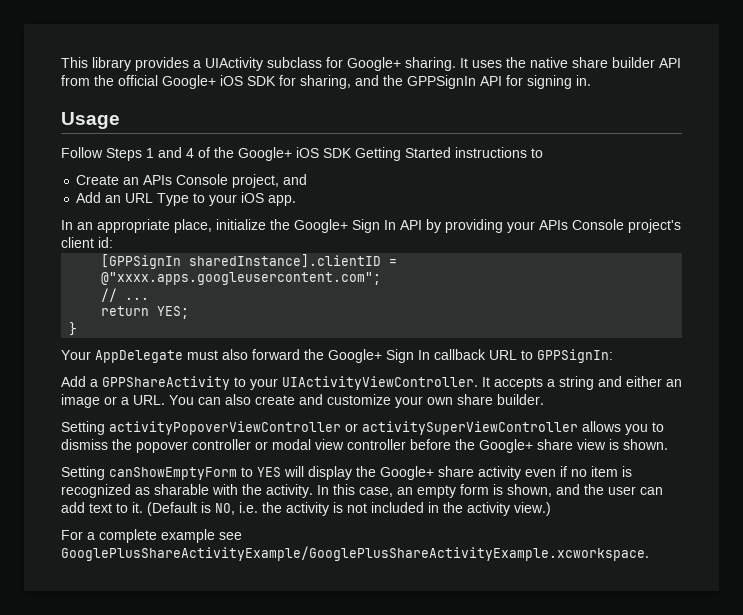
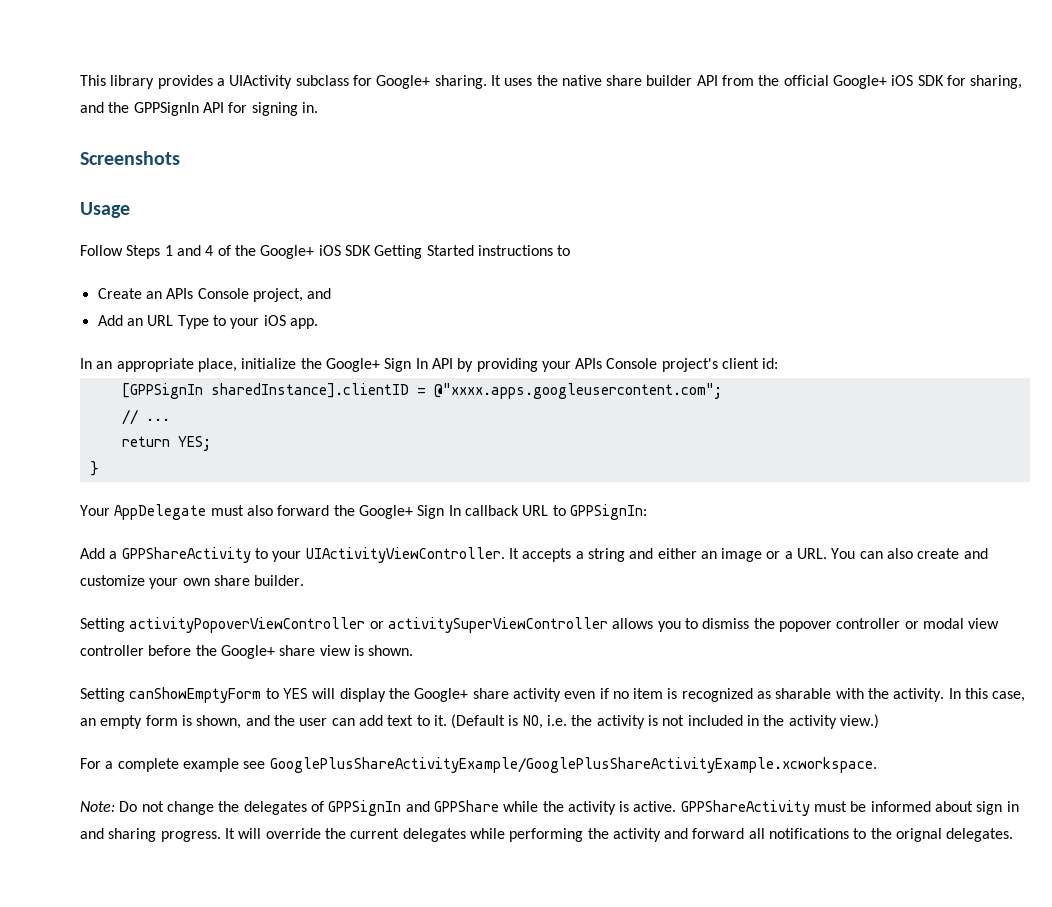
(591, 80) none -> [80,151,180,165] // Screenshots
(649, 553) none -> [80,800,1019,816] [80,828,1014,842] // Note: Do not change the delegates of GPPSignIn and GPPShare while the activity is active. GPPShareActivity must be informed about sign in and sharing progress. It will override the current delegates while performing the activity and forward all notifications to the orignal delegates.

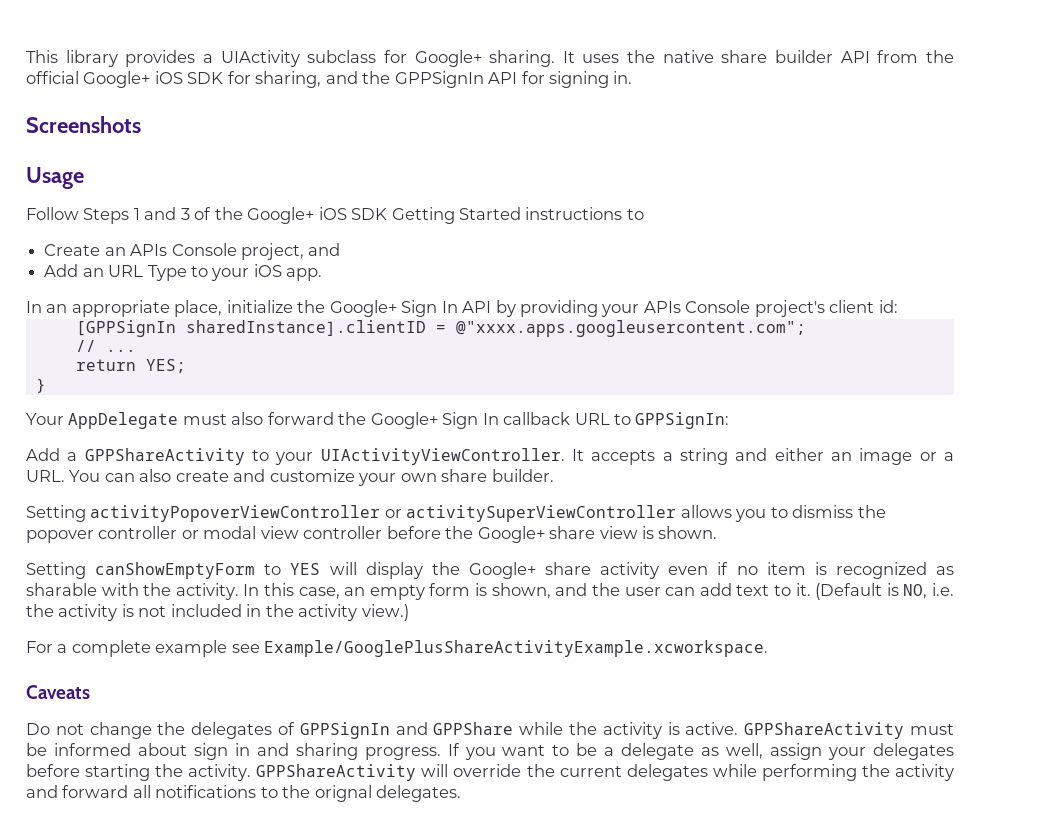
[205,245,214,256] 4 -> [180,208,190,220] 3
[269,757,877,773] [80,801,115,812] GooglePlusShareActivityExample/GooglePlusShareActivityExample.xcworkspace. // Note: -> [264,640,769,657] [26,685,90,699] Example/GooglePlusShareActivityExample.xcworkspace. // Caveats //
[224,828,235,839] It -> [447,743,954,760] [26,764,417,781] If you want to be a delegate as well, assign your delegates before starting the activity. GPPShareActivity

